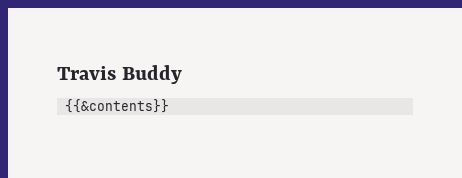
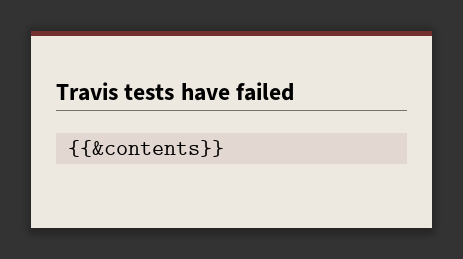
[122,65,183,84] Buddy -> [124,82,295,101] tests have failed

